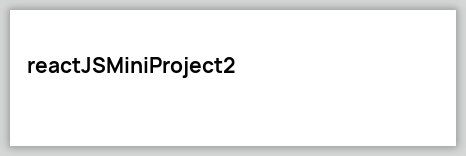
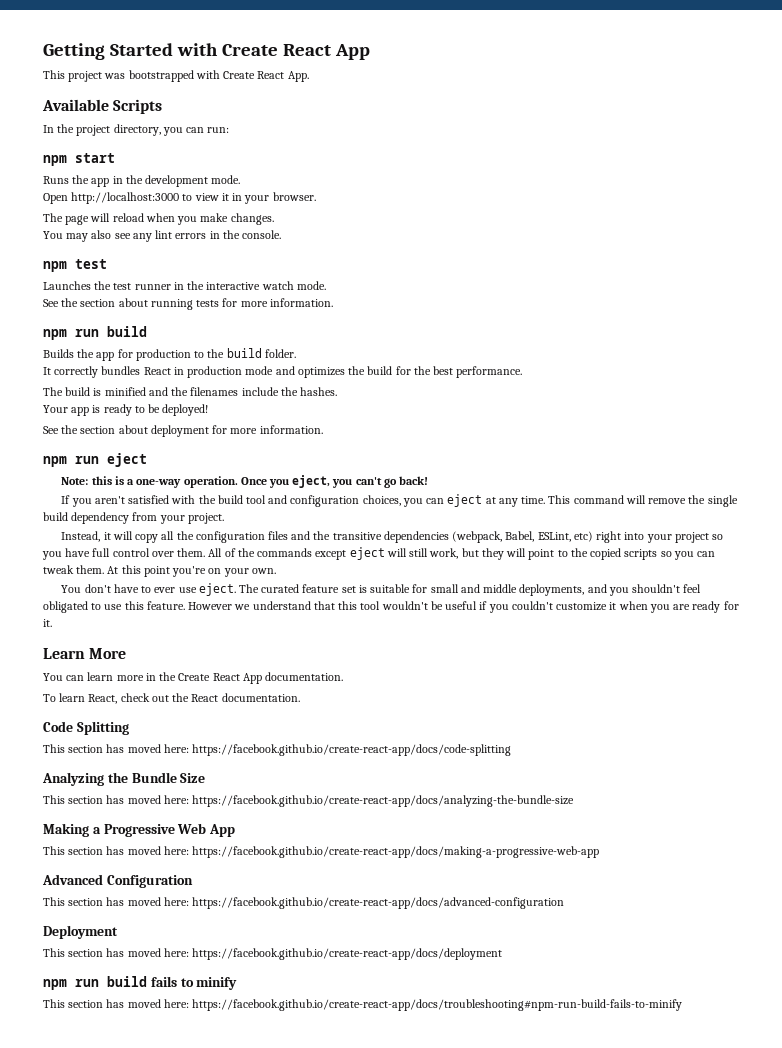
[27,57,236,78] reactJSMiniProject2 -> [43,43,370,60] [43,70,309,82] [42,99,163,114] [43,124,230,136] [43,153,115,166] [43,175,241,187] [43,192,316,204] [43,213,274,225] [43,230,282,242] [43,259,107,272] [43,281,326,290] [43,298,333,310] [43,326,147,340] [43,348,296,361] [43,366,523,378] [43,387,338,396] [43,404,209,416] [43,425,323,437] [43,453,147,467] [61,475,429,488] [61,494,738,507] [43,512,224,524] [61,531,724,543] [42,547,716,560] [43,565,276,577] [61,583,702,596] [43,601,739,613] [43,619,52,627] [43,648,127,659] [43,672,344,684] [43,693,300,704] [43,721,129,735] [43,744,512,756] [42,772,206,786] [43,795,575,807] [43,823,236,837] [43,846,600,858] [42,874,193,888] [43,897,565,909] [43,925,118,939] [43,948,503,960] [43,976,238,990] [43,999,683,1011] Getting Started with Create React App // This project was bootstrapped with Create React App. // Available Scripts // In the project directory, you can run: // npm start // Runs the app in the development mode. // Open http://localhost:3000 to view it in your browser. // The page will reload when you make changes. // You may also see any lint errors in the console. // npm test // Launches the test runner in the interactive watch mode. // See the section about running tests for more information. // npm run build // Builds the app for production to the build folder. // It correctly bundles React in production mode and optimizes the build for the best performance. // The build is minified and the filenames include the hashes. // Your app is ready to be deployed! // See the section about deployment for more information. // npm run eject // Note: this is a one-way operation. Once you eject, you can't go back! // If you aren't satisfied with the build tool and configuration choices, you can eject at any time. This command will remove the single build dependency from your project. // Instead, it will copy all the configuration files and the transitive dependencies (webpack, Babel, ESLint, etc) right into your project so you have full control over them. All of the commands except eject will still work, but they will point to the copied scripts so you can tweak them. At this point you're on your own. // You don't have to ever use eject. The curated feature set is suitable for small and middle deployments, and you shouldn't feel obligated to use this feature. However we understand that this tool wouldn't be useful if you couldn't customize it when you are ready for it. // Learn More // You can learn more in the Create React App documentation. // To learn React, check out the React documentation. // Code Splitting // This section has moved here: https://facebook.github.io/create-react-app/docs/code-splitting // Analyzing the Bundle Size // This section has moved here: https://facebook.github.io/create-react-app/docs/analyzing-the-bundle-size // Making a Progressive Web App // This section has moved here: https://facebook.github.io/create-react-app/docs/making-a-progressive-web-app // Advanced Configuration // This section has moved here: https://facebook.github.io/create-react-app/docs/advanced-configuration // Deployment // This section has moved here: https://facebook.github.io/create-react-app/docs/deployment // npm run build fails to minify // This section has moved here: https://facebook.github.io/create-react-app/docs/troubleshooting#npm-run-build-fails-to-minify

